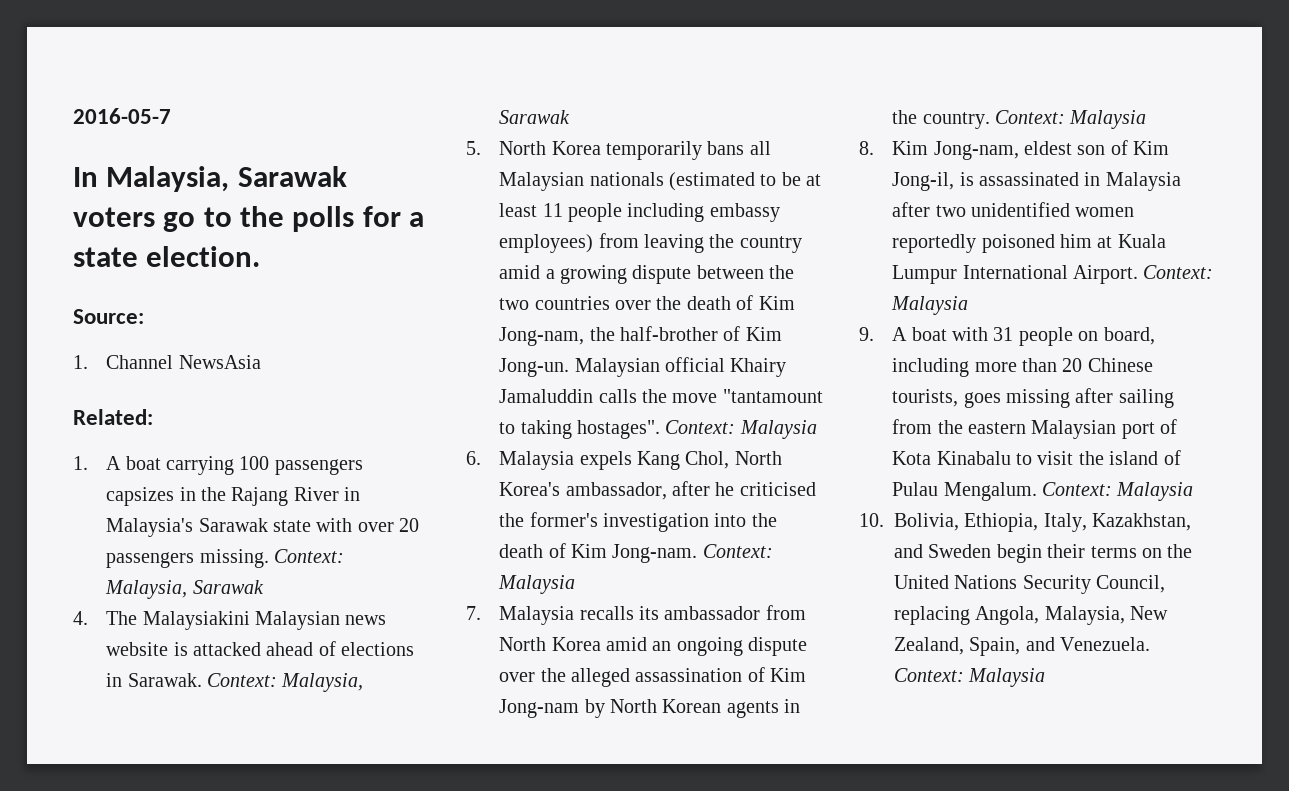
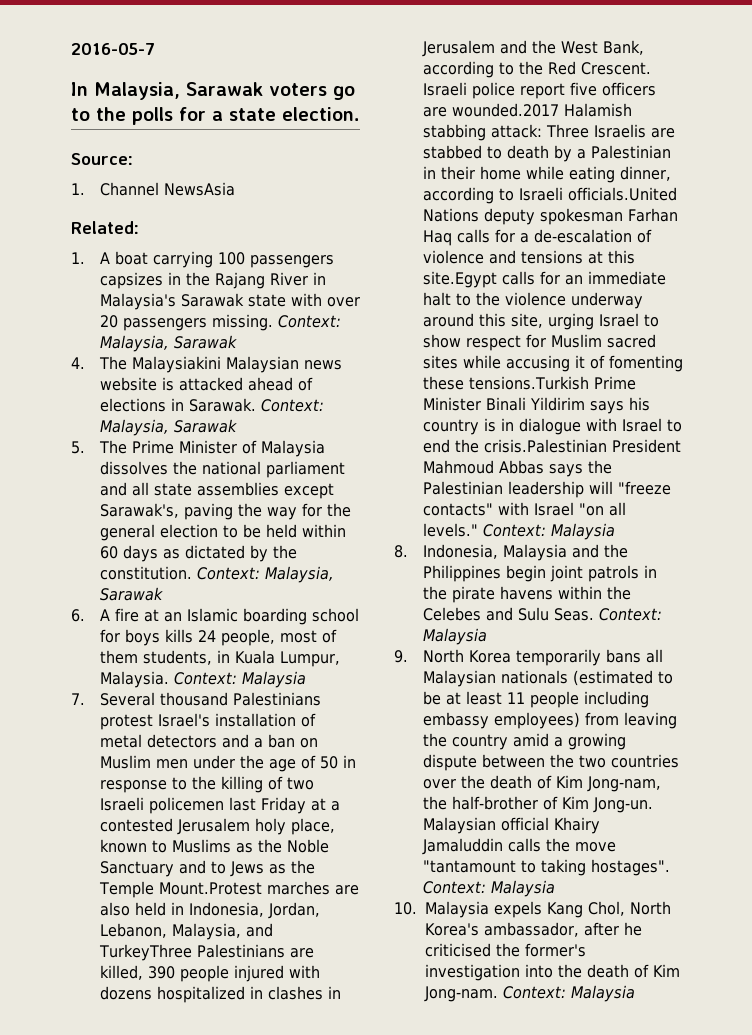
(481, 148) none -> [98,440,325,457] [99,461,345,478] [99,482,334,499] [99,503,351,520] [99,524,346,541] [99,545,297,562] [99,566,334,583] [99,587,163,601] [71,608,359,625] [99,629,337,646] [99,650,340,667] [99,671,306,688] [71,692,321,706] [99,713,316,730] [99,734,318,748] [99,755,356,772] [99,776,314,793] [99,797,340,814] [99,818,335,835] [99,839,329,853] [99,860,315,877] [98,881,359,898] [99,902,320,919] [99,923,273,940] [98,944,314,961] [99,965,320,982] [99,986,341,1003] [421,40,644,57] [422,61,651,78] [422,82,656,99] [422,103,632,117] [422,124,675,141] [422,145,671,162] [422,166,671,183] [422,187,677,204] [422,208,678,225] [422,229,652,246] [422,250,635,264] [422,271,666,288] [422,292,643,309] [422,313,659,330] [422,334,656,351] [422,355,683,372] [422,376,636,390] [422,397,650,414] [422,418,682,435] [422,439,681,453] [422,460,612,477] [422,481,671,498] [422,502,626,516] [422,523,615,540] [394,544,628,561] [422,565,657,582] [422,586,631,603] [422,607,662,621] [422,628,487,645] [394,650,408,663] The Prime Minister of Malaysia dissolves the national parliament and all state assemblies except Sarawak's, paving the way for the general election to be held within 60 days as dictated by the constitution. Context: Malaysia, Sarawak // 6. A fire at an Islamic boarding school for boys kills 24 people, most of them students, in Kuala Lumpur, Malaysia. Context: Malaysia // 7. Several thousand Palestinians protest Israel's installation of metal detectors and a ban on Muslim men under the age of 50 in response to the killing of two Israeli policemen last Friday at a contested Jerusalem holy place, known to Muslims as the Noble Sanctuary and to Jews as the Temple Mount.Protest marches are also held in Indonesia, Jordan, Lebanon, Malaysia, and TurkeyThree Palestinians are killed, 390 people injured with dozens hospitalized in clashes in Jerusalem and the West Bank, according to the Red Crescent. Israeli police report five officers are wounded.2017 Halamish stabbing attack: Three Israelis are stabbed to death by a Palestinian in their home while eating dinner, according to Israeli officials.United Nations deputy spokesman Farhan Haq calls for a de-escalation of violence and tensions at this site.Egypt calls for an immediate halt to the violence underway around this site, urging Israel to show respect for Muslim sacred sites while accusing it of fomenting these tensions.Turkish Prime Minister Binali Yildirim says his country is in dialogue with Israel to end the crisis.Palestinian President Mahmoud Abbas says the Palestinian leadership will "freeze contacts" with Israel "on all levels." Context: Malaysia // 8. Indonesia, Malaysia and the Philippines begin joint patrols in the pirate havens within the Celebes and Sulu Seas. Context: Malaysia // 9.
[466,451,481,465] 6. -> [394,902,417,915] 10.
[466,605,806,625] [499,637,808,656] [499,667,807,687] [499,699,801,718] [892,110,1147,129] [859,140,1170,160] [892,172,1181,191] [892,202,1135,217] [892,234,1166,253] [892,265,1214,284] [891,296,969,315] [859,327,1155,346] [892,358,1153,377] [892,388,1174,408] [892,419,1178,439] [892,450,1181,465] [892,482,1194,501] [859,513,1192,532] [894,544,1193,563] [894,575,1166,594] [894,606,1169,625] [894,637,1151,656] [894,668,1046,687] // 7. Malaysia recalls its ambassador from North Korea amid an ongoing dispute over the alleged assassination of Kim Jong-nam by North Korean agents in the country. Context: Malaysia // 8. Kim Jong-nam, eldest son of Kim Jong-il, is assassinated in Malaysia after two unidentified women reportedly poisoned him at Kuala Lumpur International Airport. Context: Malaysia // 9. A boat with 31 people on board, including more than 20 Chinese tourists, goes missing after sailing from the eastern Malaysian port of Kota Kinabalu to visit the island of Pulau Mengalum. Context: Malaysia // 10. Bolivia, Ethiopia, Italy, Kazakhstan, and Sweden begin their terms on the United Nations Security Council, replacing Angola, Malaysia, New Zealand, Spain, and Venezuela. Context: Malaysia -> (635, 993) none

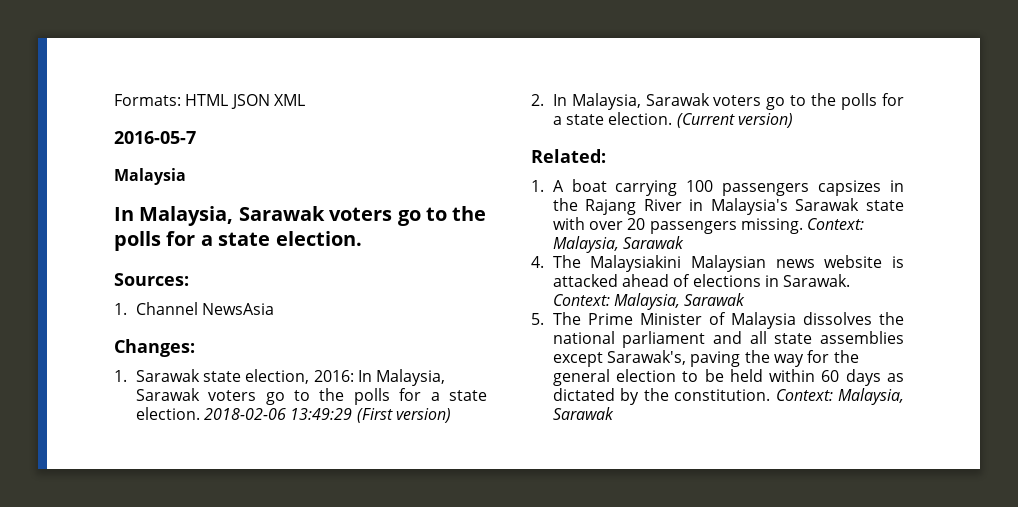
(71, 49) none -> [114,94,305,109] Formats: HTML JSON XML //
(155, 49) none -> [114,168,186,185] // Malaysia
[71,153,133,165] Source: -> [114,273,189,286] Sources:
(235, 189) none -> [114,339,195,357] [114,369,446,386] [135,388,487,405] [135,407,451,423] [531,93,904,110] [552,112,793,128] // Changes: // 1. Sarawak state election, 2016: In Malaysia, Sarawak voters go to the polls for a state election. 2018-02-06 13:49:29 (First version) // 2. In Malaysia, Sarawak voters go to the polls for a state election. (Current version)
[71,608,359,625] [99,629,337,646] [99,650,340,667] [99,671,306,688] [71,692,321,706] [99,713,316,730] [99,734,318,748] [99,755,356,772] [99,776,314,793] [99,797,340,814] [99,818,335,835] [99,839,329,853] [99,860,315,877] [98,881,359,898] [99,902,320,919] [99,923,273,940] [98,944,314,961] [99,965,320,982] [99,986,341,1003] [421,40,644,57] [422,61,651,78] [422,82,656,99] [422,103,632,117] [422,124,675,141] [422,145,671,162] [422,166,671,183] [422,187,677,204] [422,208,678,225] [422,229,652,246] [422,250,635,264] [422,271,666,288] [422,292,643,309] [422,313,659,330] [422,334,656,351] [422,355,683,372] [422,376,636,390] [422,397,650,414] [422,418,682,435] [422,439,681,453] [422,460,612,477] [422,481,671,498] [422,502,626,516] [422,523,615,540] [394,544,628,561] [422,565,657,582] [422,586,631,603] [422,607,662,621] [422,628,487,645] [394,649,663,666] [422,670,673,687] [422,691,649,708] [422,712,677,729] [422,733,626,750] [422,754,679,771] [422,775,661,792] [422,796,653,813] [422,817,600,834] [421,838,616,855] [422,859,670,876] [422,880,555,897] [394,901,671,918] [425,922,642,937] [425,943,586,957] [425,964,680,981] [424,985,635,1002] // 6. A fire at an Islamic boarding school for boys kills 24 people, most of them students, in Kuala Lumpur, Malaysia. Context: Malaysia // 7. Several thousand Palestinians protest Israel's installation of metal detectors and a ban on Muslim men under the age of 50 in response to the killing of two Israeli policemen last Friday at a contested Jerusalem holy place, known to Muslims as the Noble Sanctuary and to Jews as the Temple Mount.Protest marches are also held in Indonesia, Jordan, Lebanon, Malaysia, and TurkeyThree Palestinians are killed, 390 people injured with dozens hospitalized in clashes in Jerusalem and the West Bank, according to the Red Crescent. Israeli police report five officers are wounded.2017 Halamish stabbing attack: Three Israelis are stabbed to death by a Palestinian in their home while eating dinner, according to Israeli officials.United Nations deputy spokesman Farhan Haq calls for a de-escalation of violence and tensions at this site.Egypt calls for an immediate halt to the violence underway around this site, urging Israel to show respect for Muslim sacred sites while accusing it of fomenting these tensions.Turkish Prime Minister Binali Yildirim says his country is in dialogue with Israel to end the crisis.Palestinian President Mahmoud Abbas says the Palestinian leadership will "freeze contacts" with Israel "on all levels." Context: Malaysia // 8. Indonesia, Malaysia and the Philippines begin joint patrols in the pirate havens within the Celebes and Sulu Seas. Context: Malaysia // 9. North Korea temporarily bans all Malaysian nationals (estimated to be at least 11 people including embassy employees) from leaving the country amid a growing dispute between the two countries over the death of Kim Jong-nam, the half-brother of Kim Jong-un. Malaysian official Khairy Jamaluddin calls the move "tantamount to taking hostages". Context: Malaysia // 10. Malaysia expels Kang Chol, North Korea's ambassador, after he criticised the former's investigation into the death of Kim Jong-nam. Context: Malaysia -> (614, 413) none

